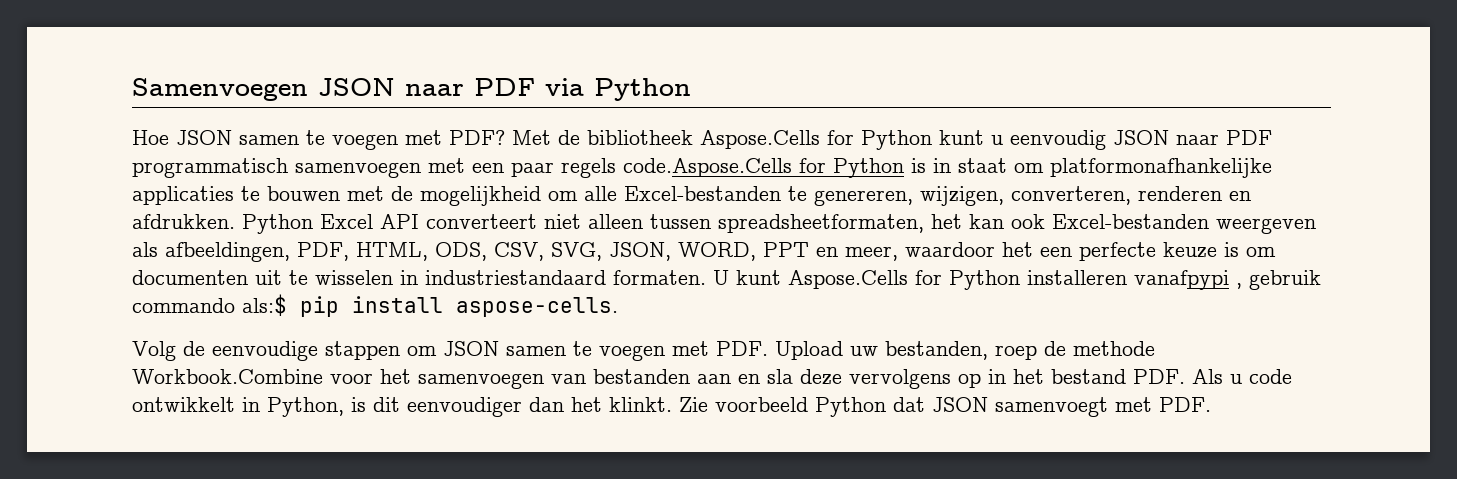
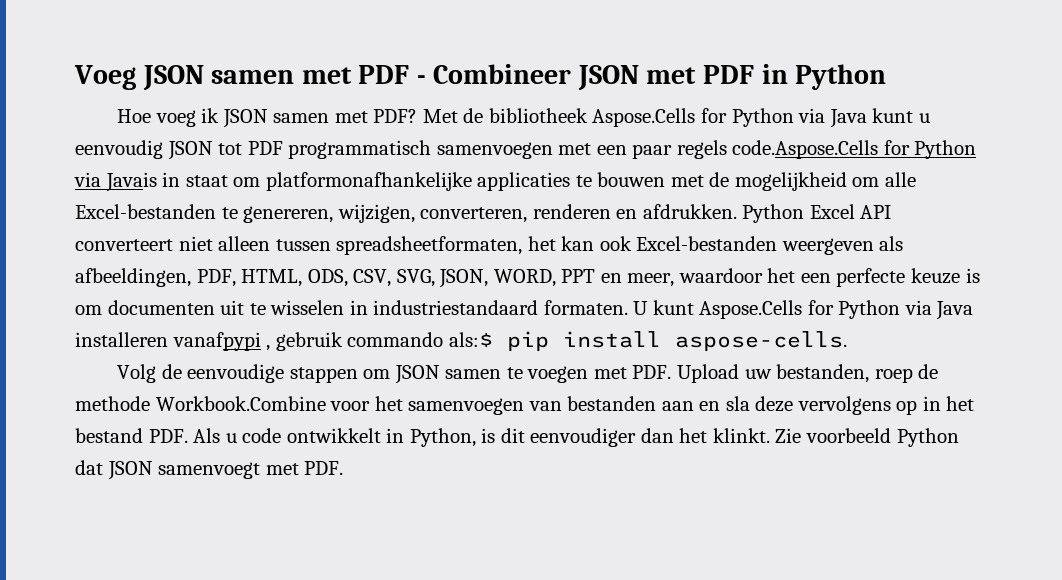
[132,78,691,101] [132,130,398,150] Samenvoegen JSON naar PDF via Python // Hoe JSON samen te voegen -> [74,64,887,91] [117,108,330,128] Voeg JSON samen met PDF - Combineer JSON met PDF in Python // Hoe voeg ik JSON samen
(932, 140) none -> [798,108,867,128] via Java
[1176,134,1219,145] naar -> [218,143,243,155] tot
[911,158,926,173] is -> [74,172,157,192] via Javais
(1020, 280) none -> [904,300,974,320] via Java

